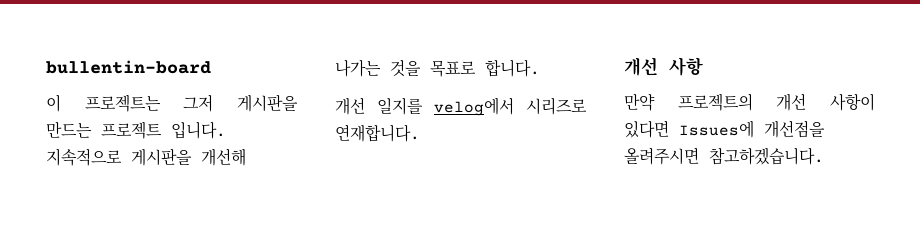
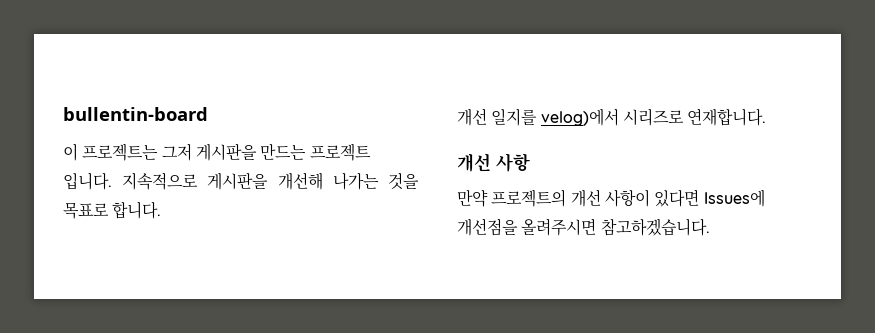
[434,97,514,116] velog에서 -> [540,108,619,126] velog)에서

